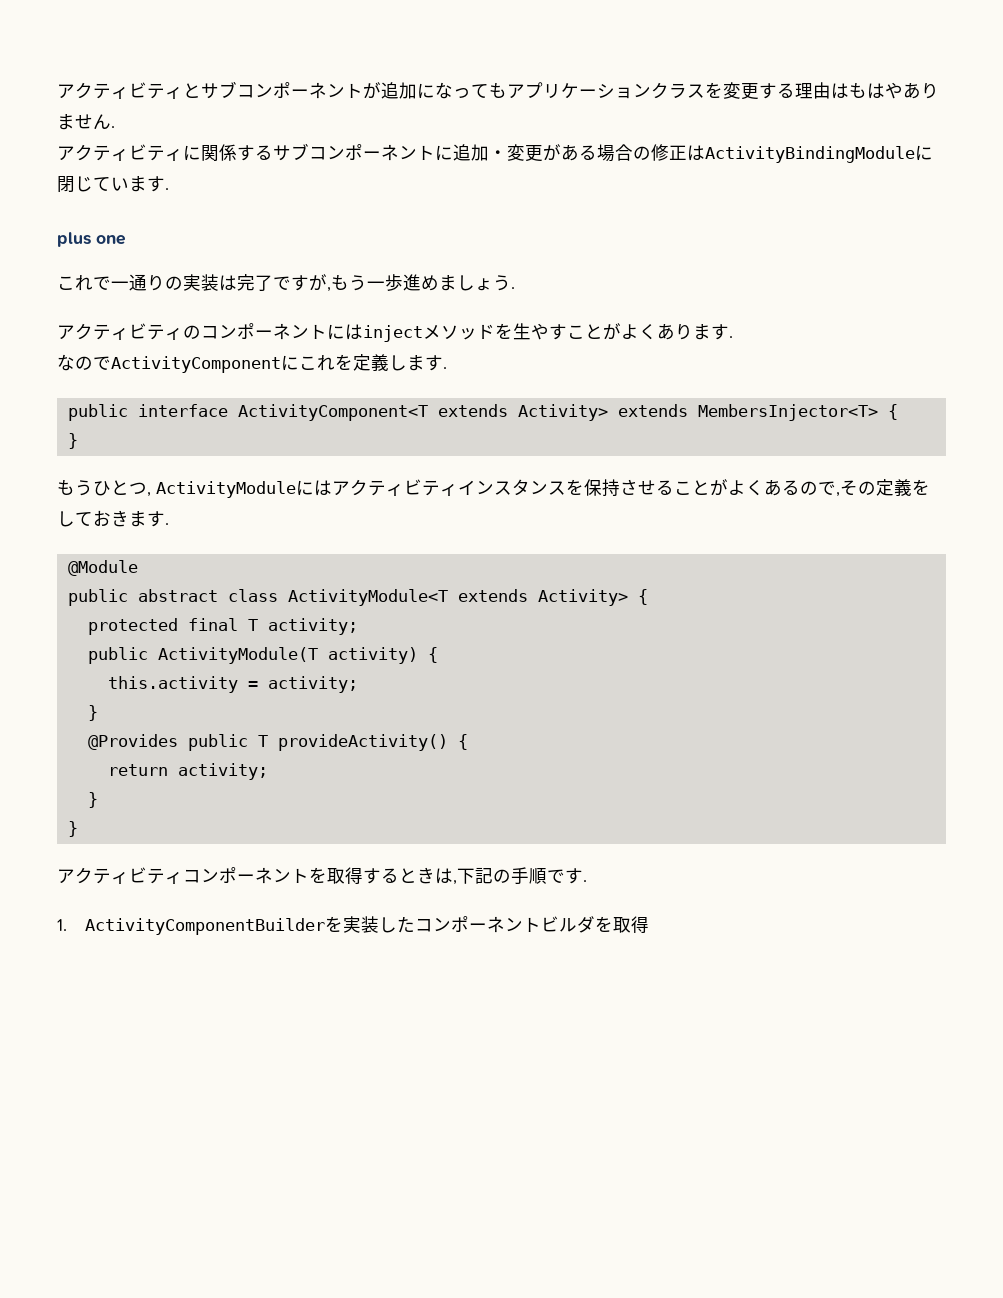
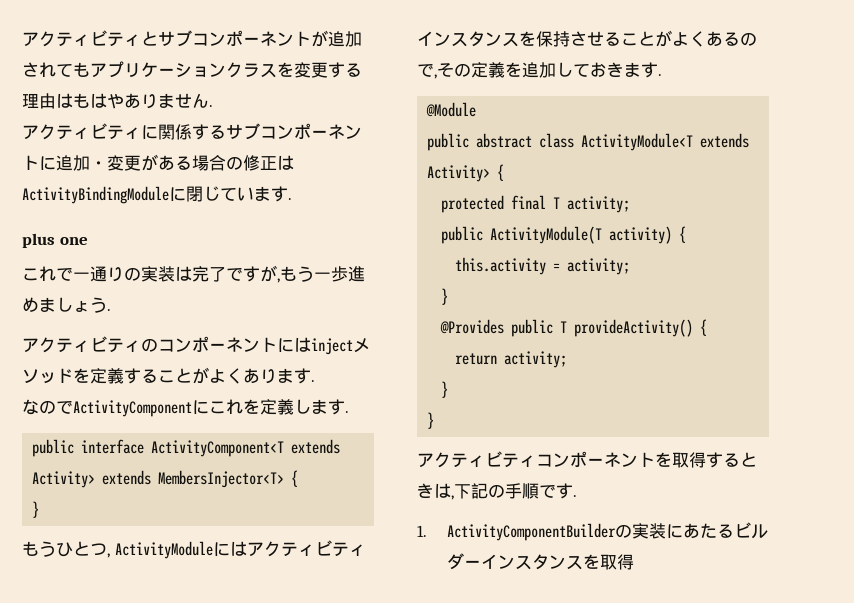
[417,82,471,99] になっ -> [22,62,56,77] され
[513,323,567,340] 生やす -> [90,368,158,384] 定義する
(930, 487) none -> [522,62,556,78] 追加
[325,916,596,933] を実装したコンポーネントビルダ -> [614,522,768,539] [446,553,583,570] の実装にあたるビルダーインスタンス

